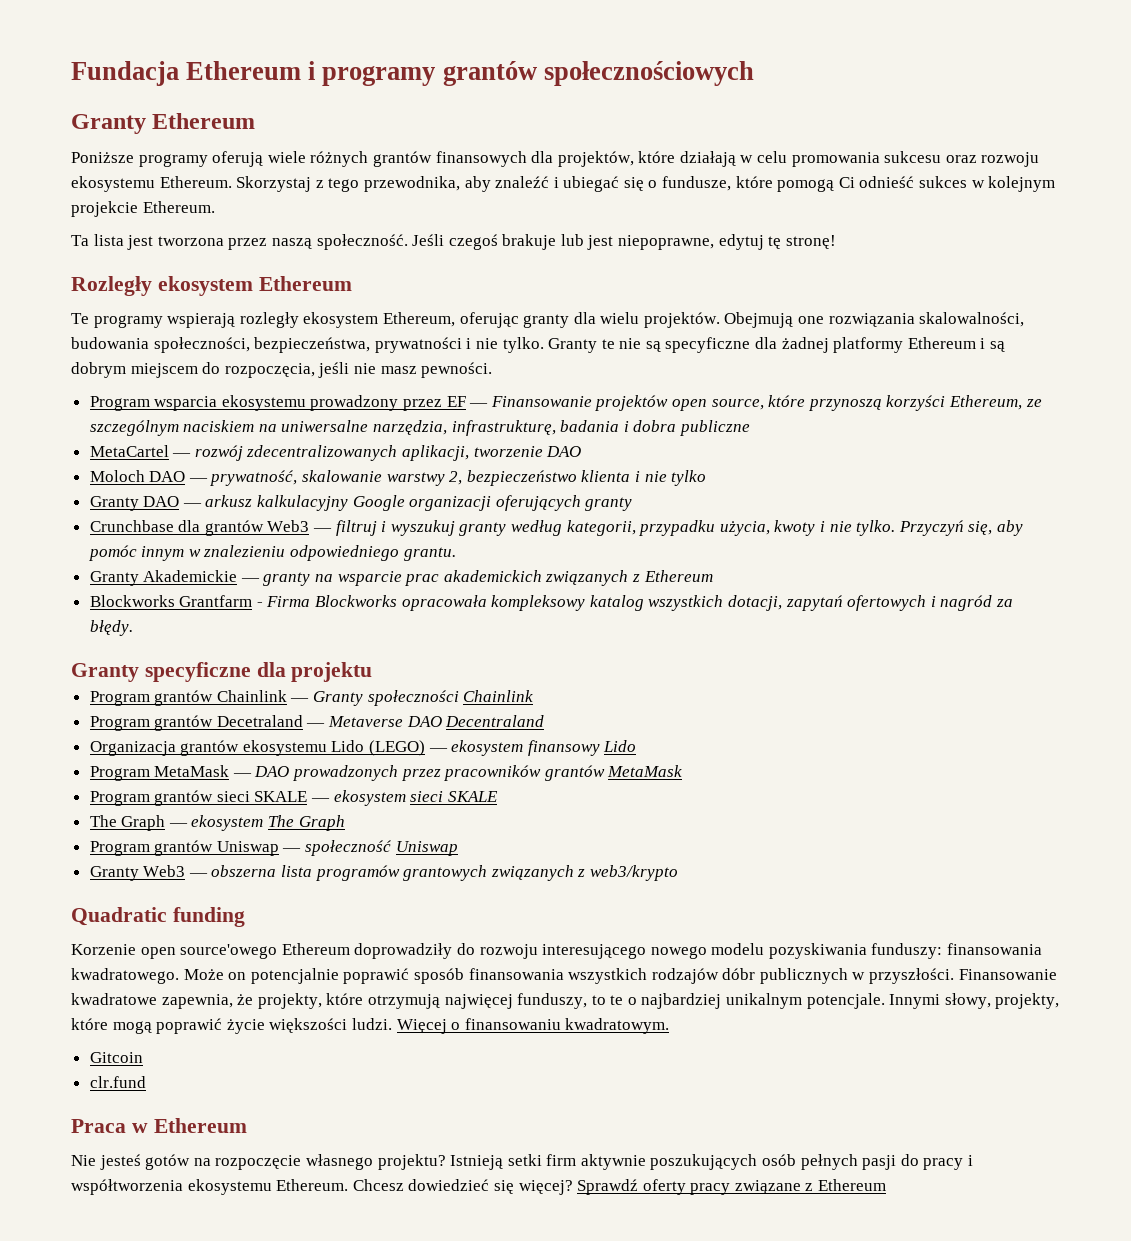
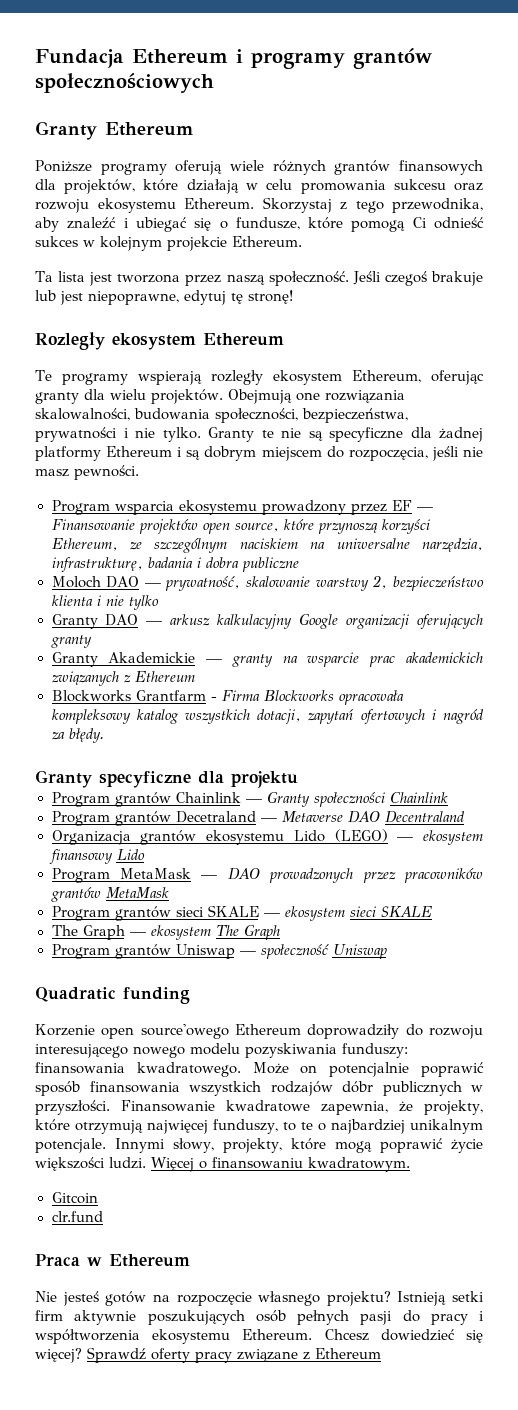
[89,445,582,461] // MetaCartel — rozwój zdecentralizowanych aplikacji, tworzenie DAO -> (299, 564) none
[89,520,1023,536] [88,545,456,561] // Crunchbase dla grantów Web3 — filtruj i wyszukuj granty według kategorii, przypadku użycia, kwoty i nie tylko. Przyczyń się, aby pomóc innym w znalezieniu odpowiedniego grantu. -> (92, 641) none
[89,865,679,881] // Granty Web3 — obszerna lista programów grantowych związanych z web3/krypto -> (387, 951) none

